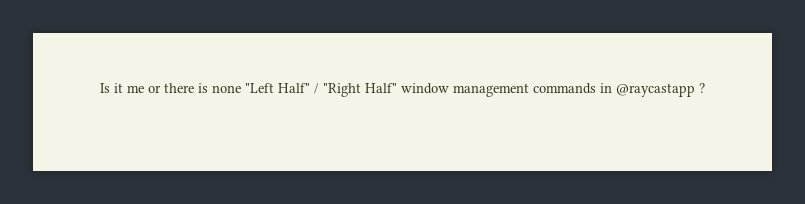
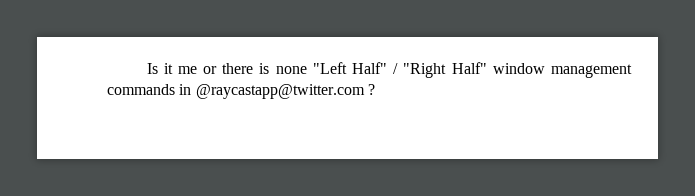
[615,83,695,97] @raycastapp -> [195,84,365,99] @raycastapp@twitter.com

